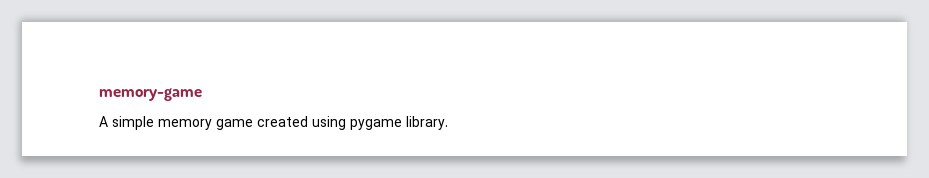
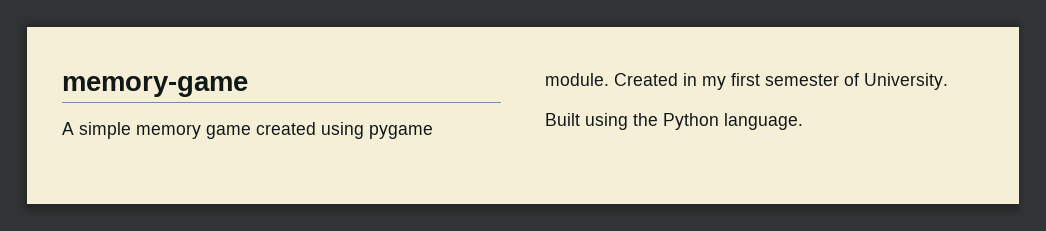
[406,116,448,130] library. -> [545,73,948,90] [545,113,803,130] module. Created in my first semester of University. // Built using the Python language.

